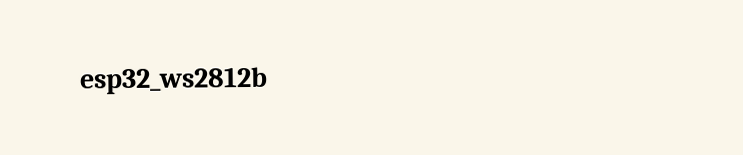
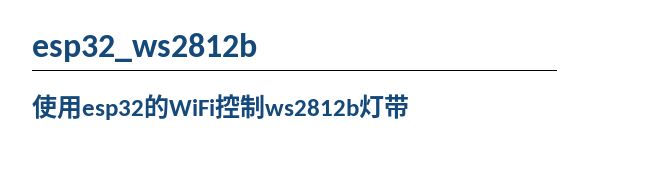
(268, 80) none -> [32,94,409,120] // 使用esp32的WiFi控制ws2812b灯带

